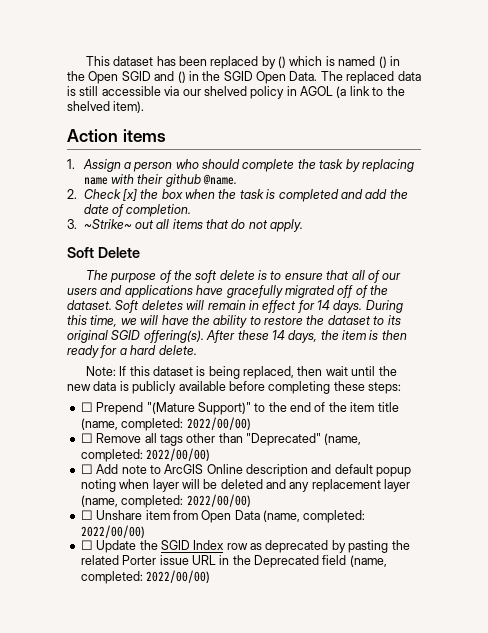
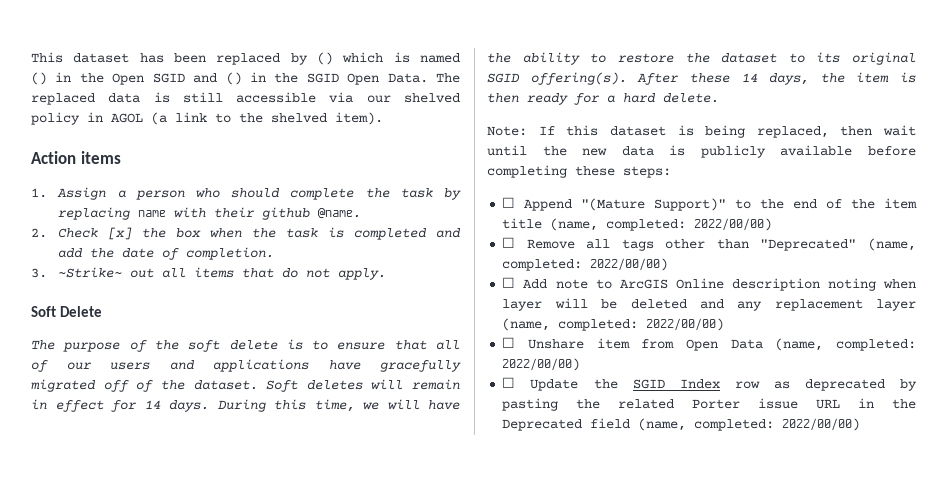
[96,402,144,415] Prepend -> [524,199,573,211] Append
[311,464,412,477] and default popup -> (820, 284) none

